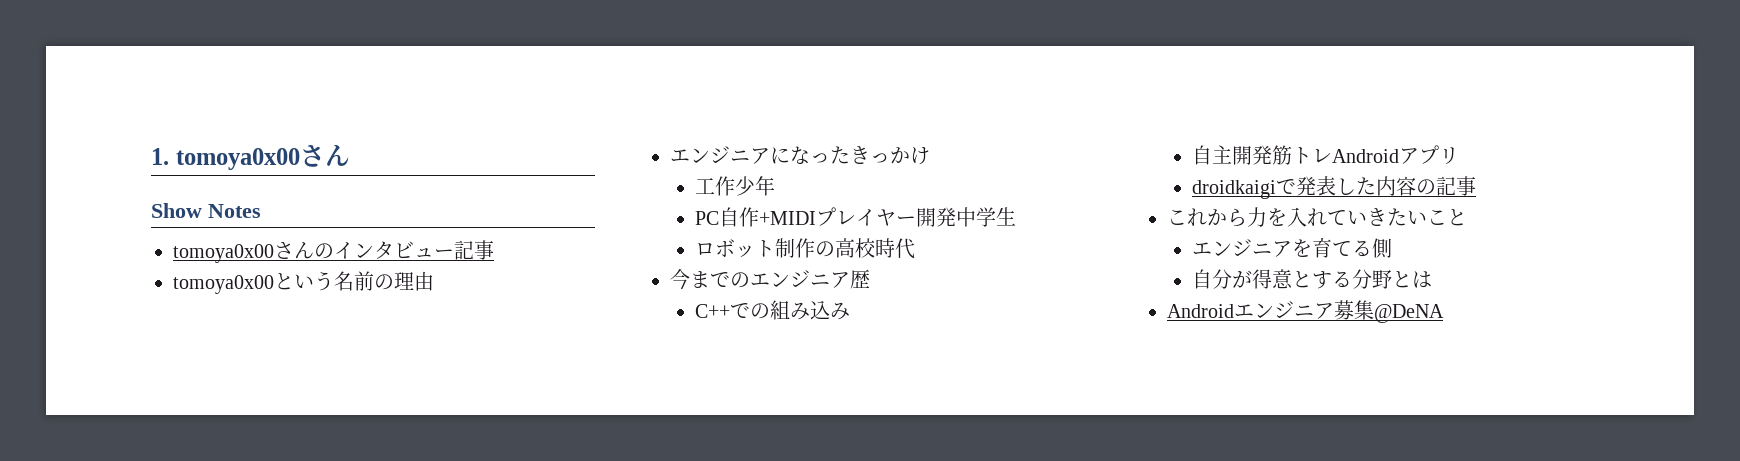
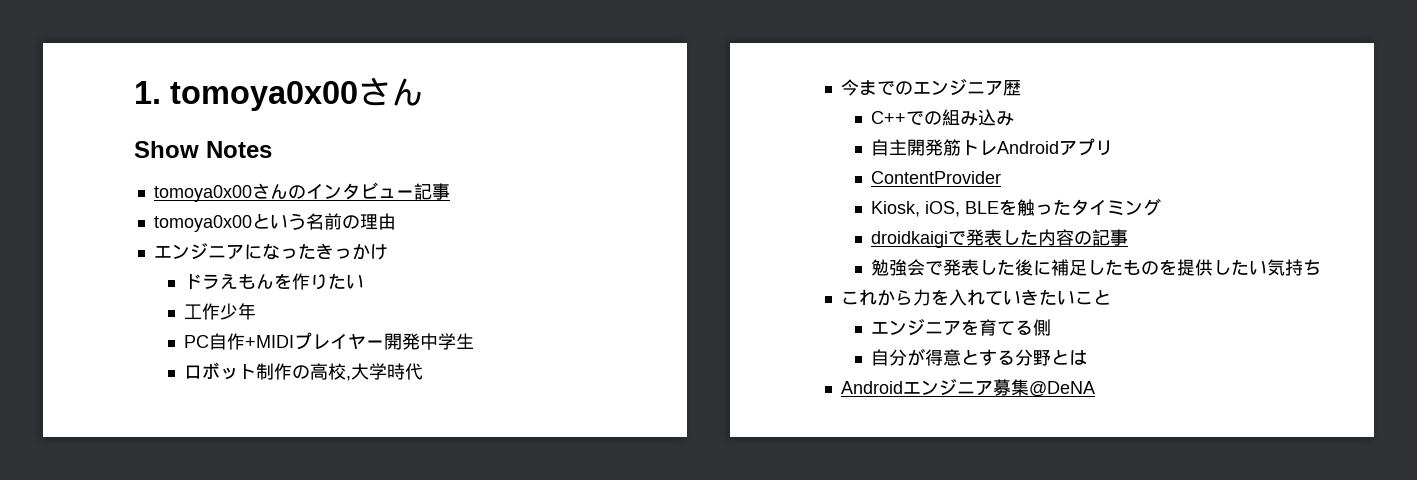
(930, 155) none -> [184,273,365,290] // ドラえもんを作りたい
(877, 248) none -> [346,363,388,381] ,大学
(1460, 155) none -> [871,171,1002,184] [871,198,1162,217] // ContentProvider // Kiosk, iOS, BLEを触ったタイミング
(1477, 186) none -> [871,259,1322,276] // 勉強会で発表した後に補足したものを提供したい気持ち

